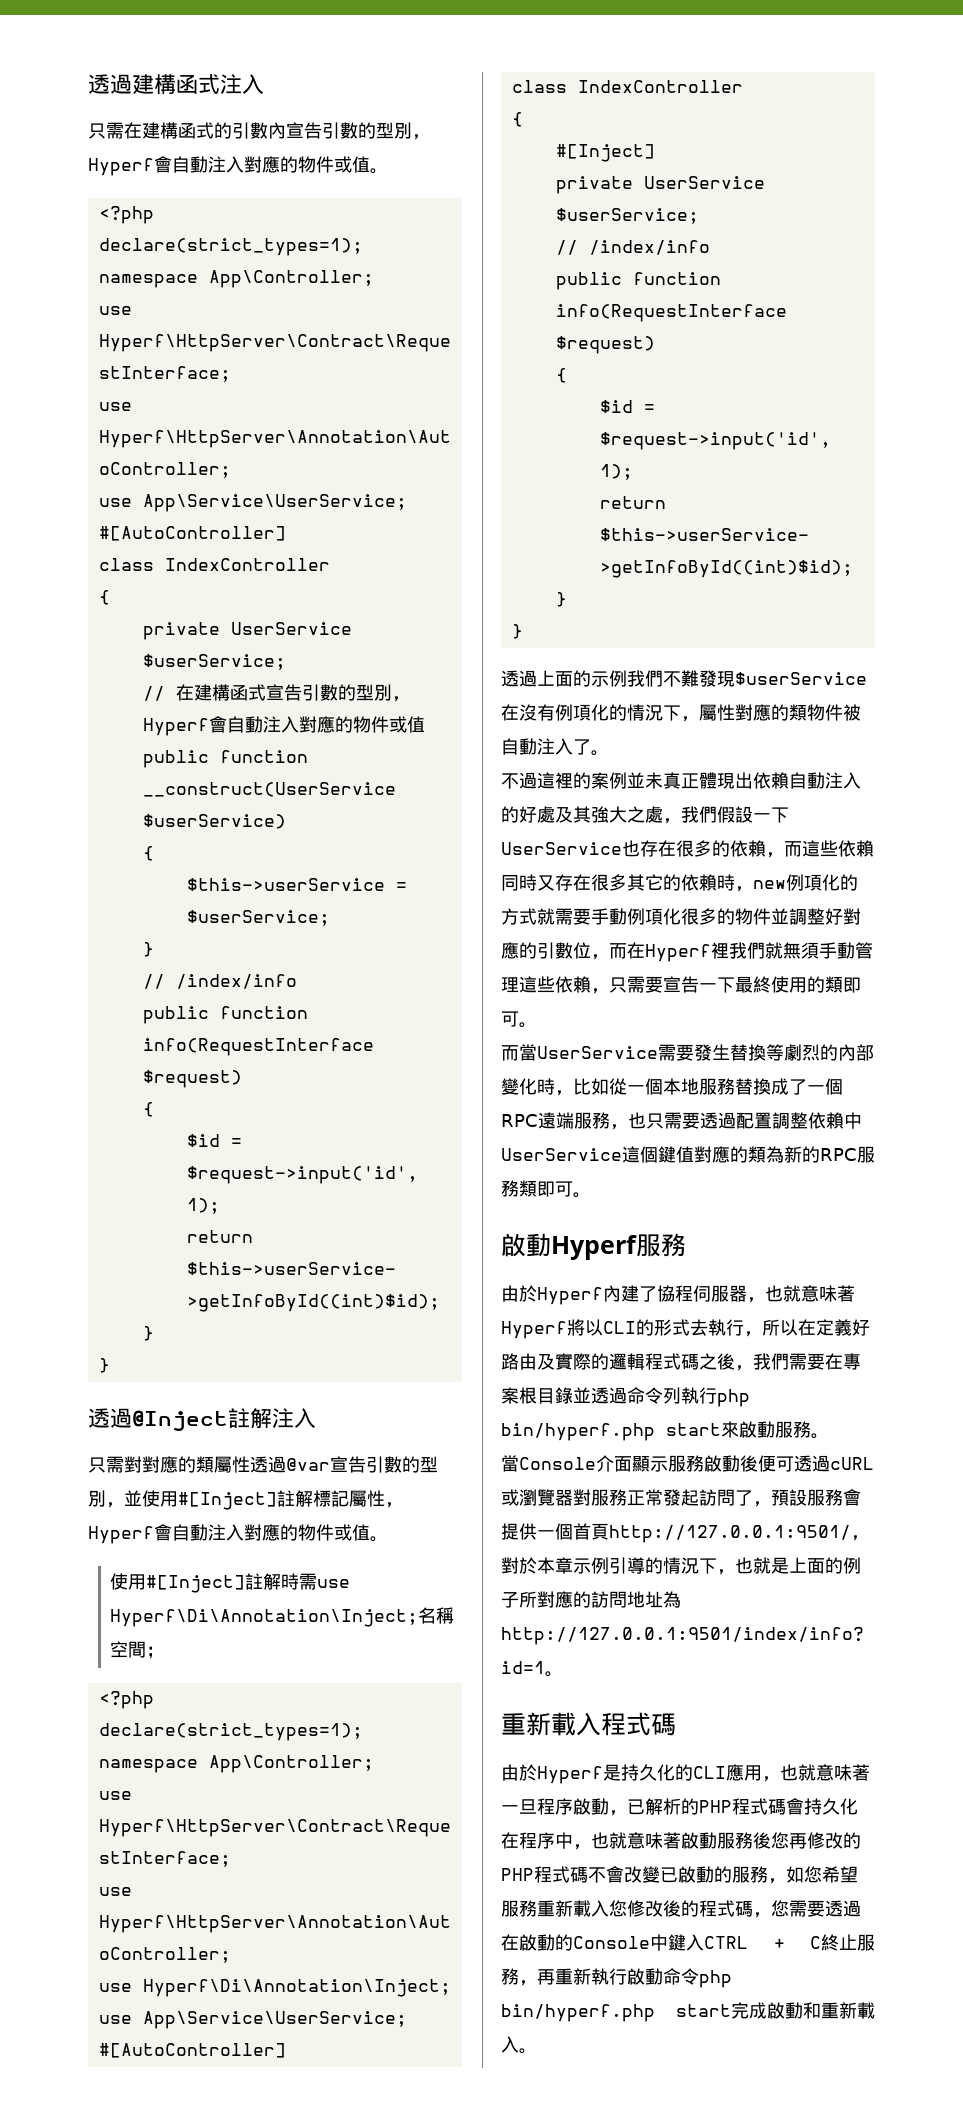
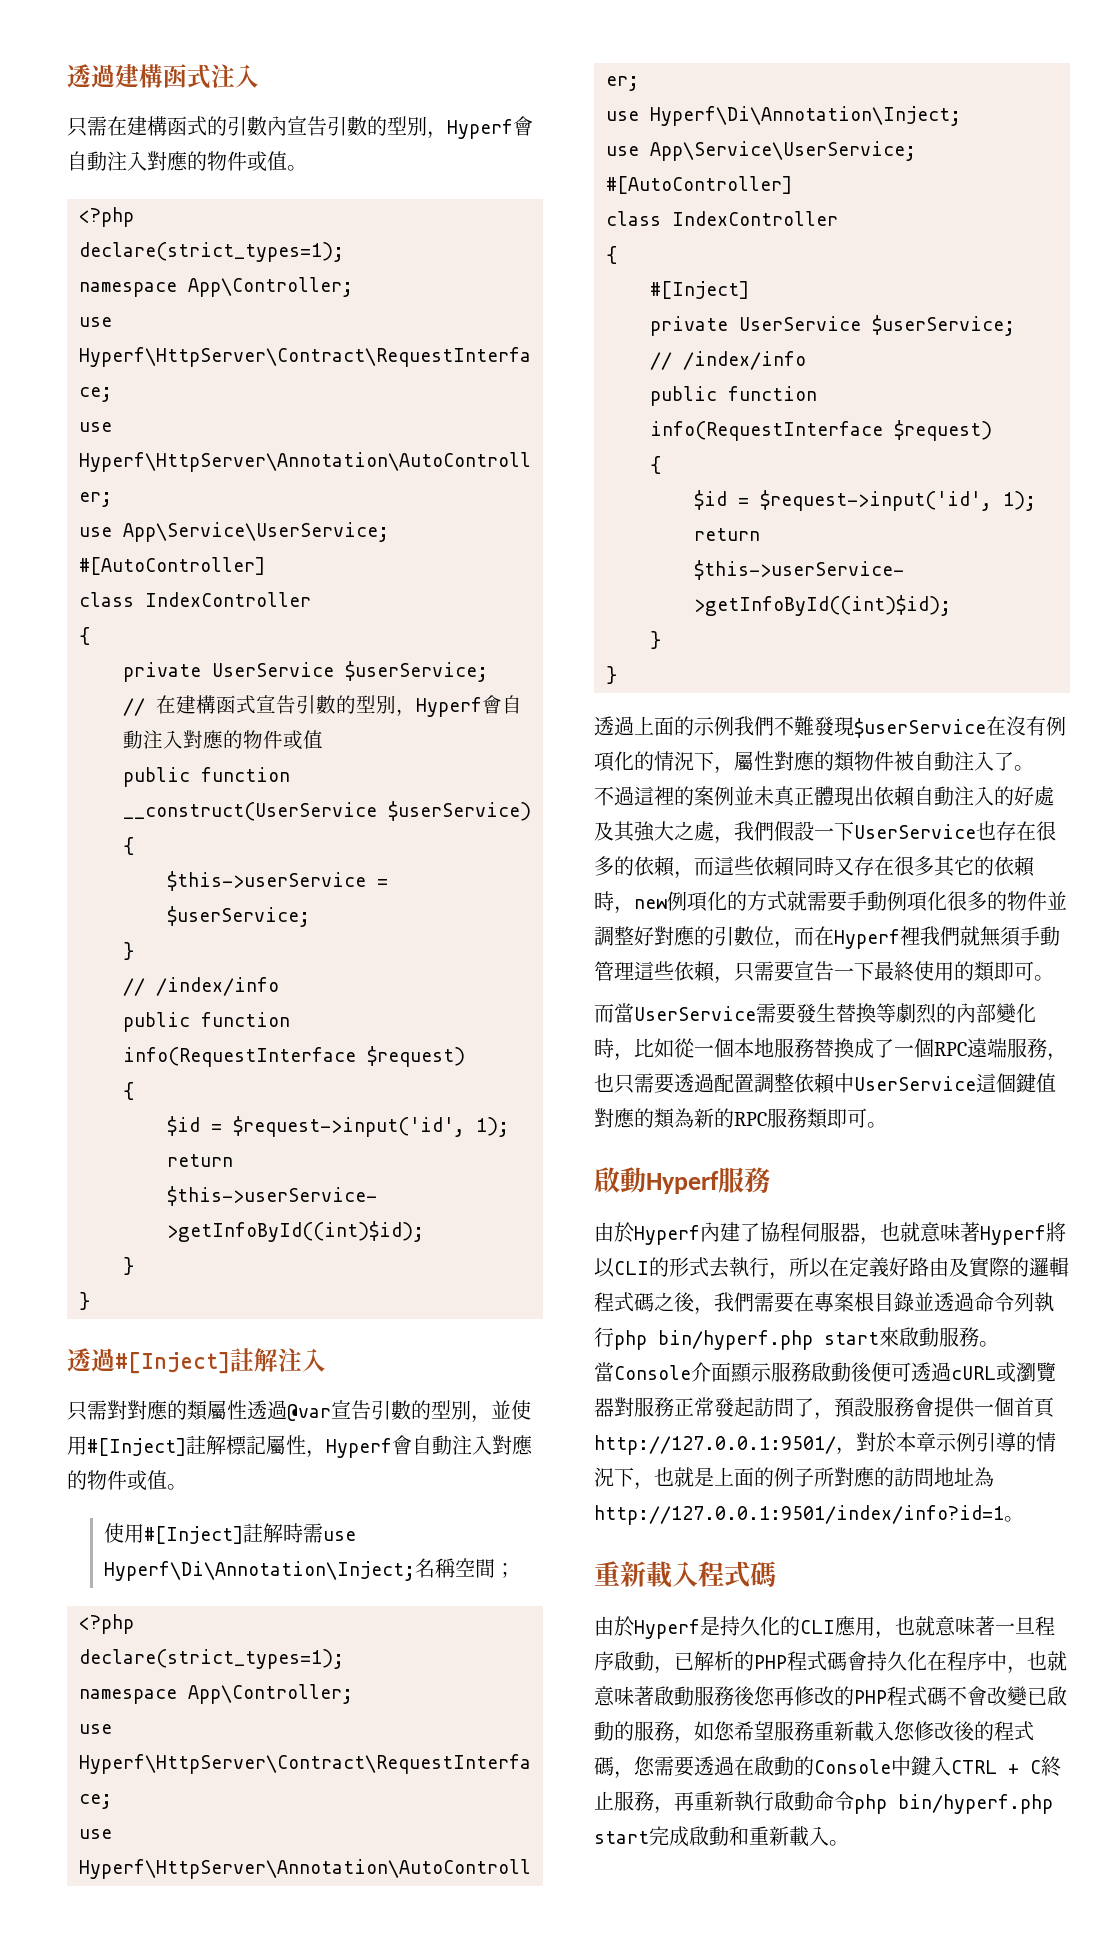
[132,1410,228,1431] @Inject -> [115,1352,230,1374] #[Inject]

